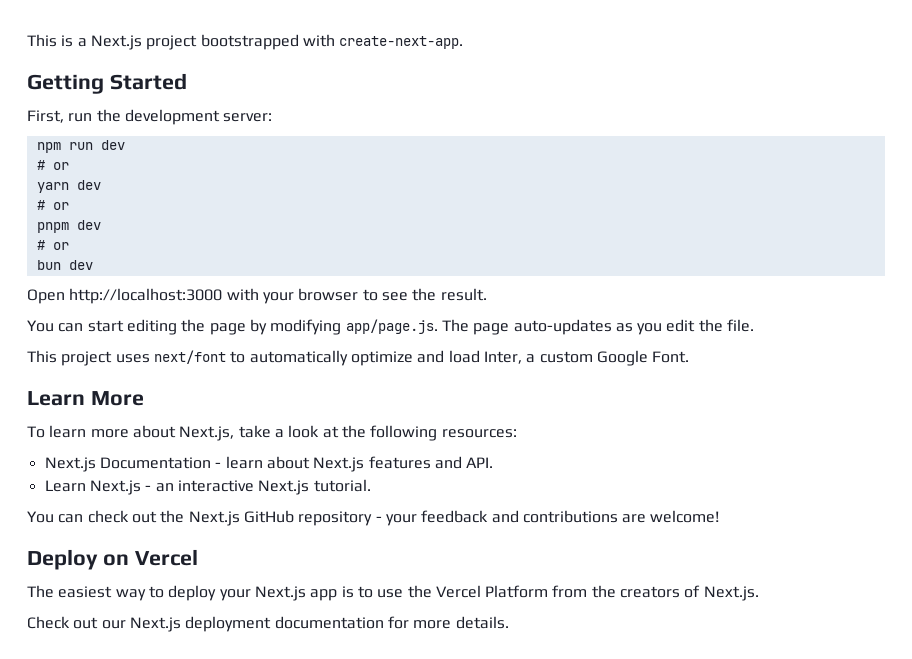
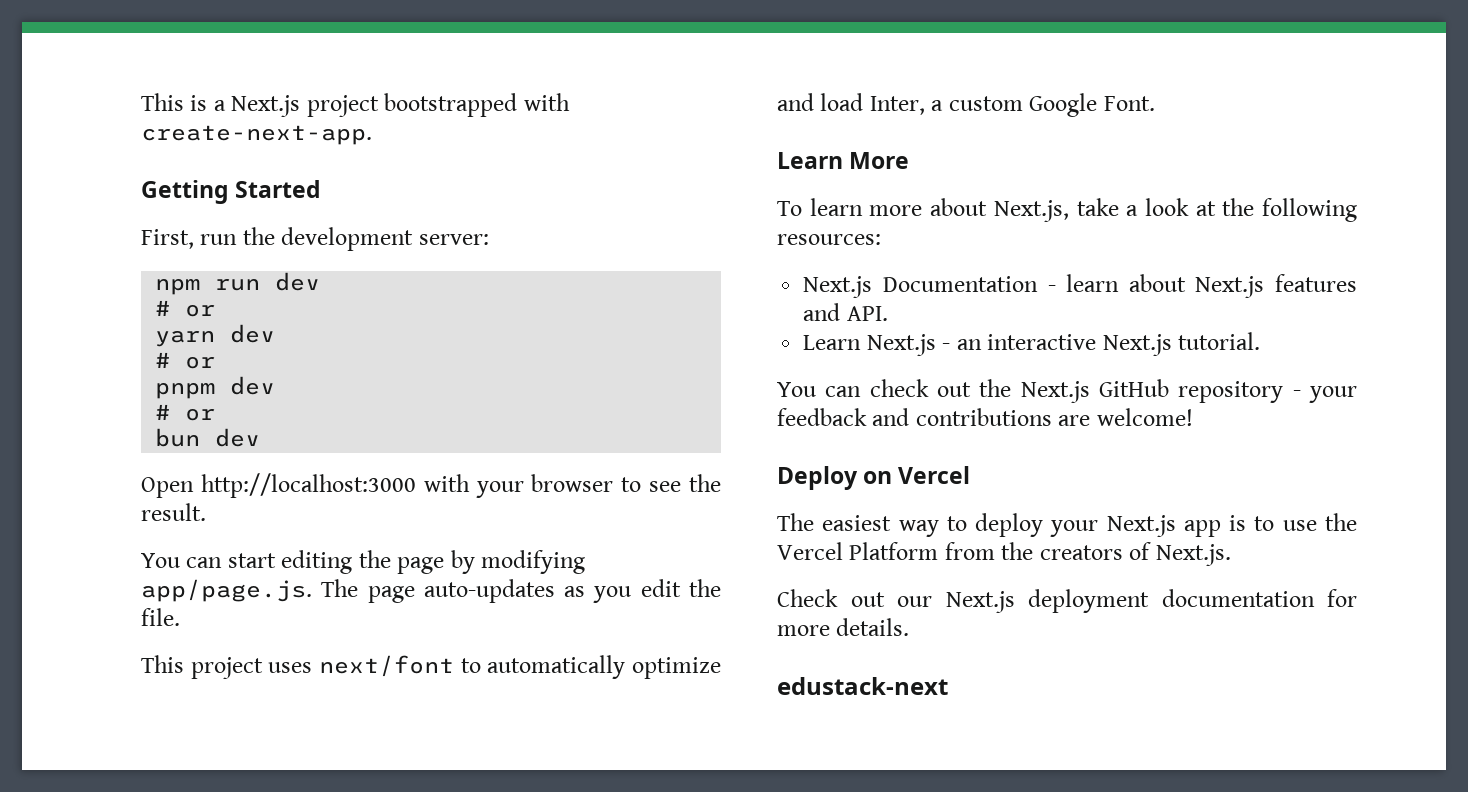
(509, 622) none -> [777,677,948,695] // edustack-next

